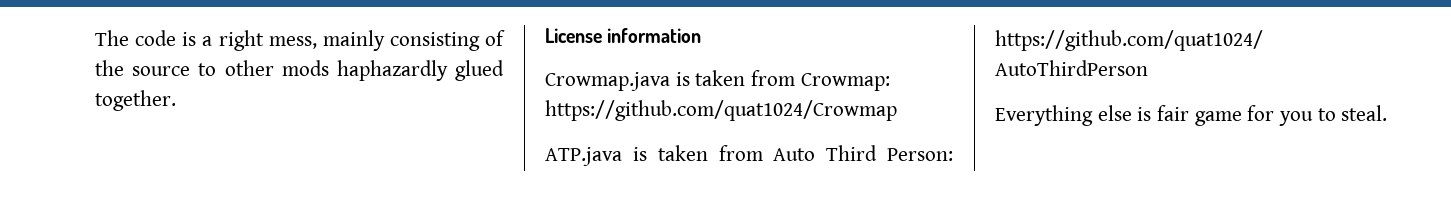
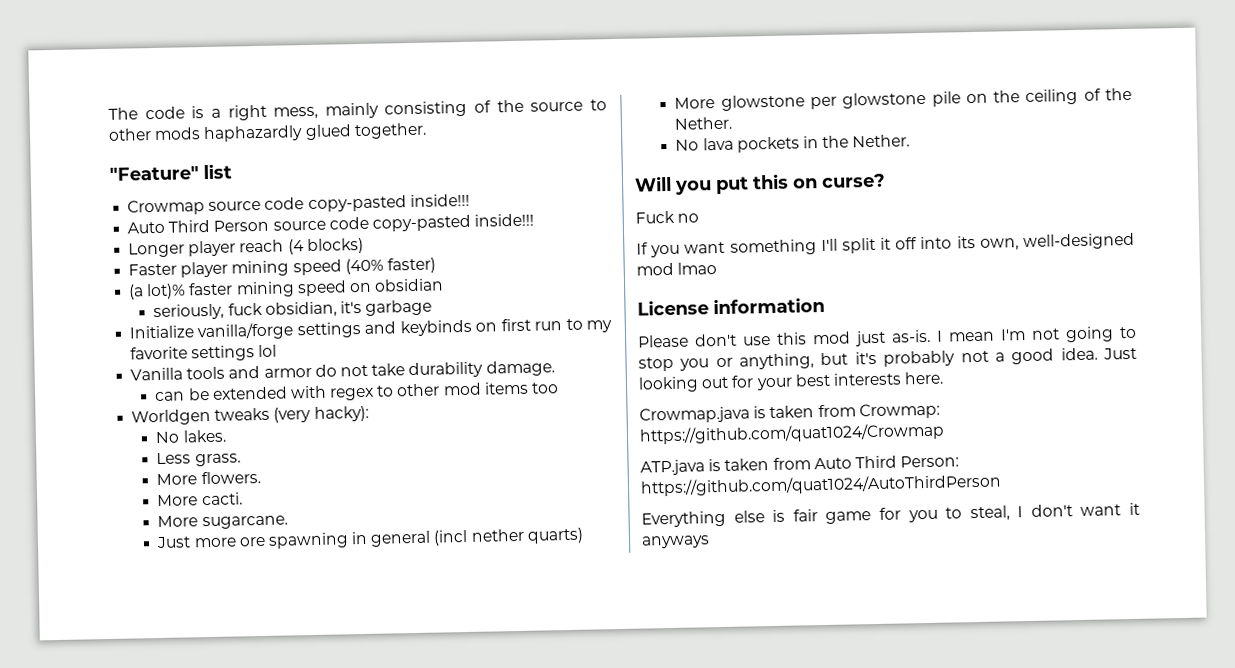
[545,28,702,43] License information -> [109,163,232,181] [127,193,470,216] [127,213,535,234] [128,237,364,258] [128,257,436,278] [128,278,445,300] [153,299,433,321] [129,318,612,341] [130,344,278,362] [130,360,555,381] [155,381,559,402] [131,405,369,426] [155,429,227,444] [156,452,241,467] [156,471,261,486] [157,492,243,507] [157,515,288,530] [156,527,584,549] [674,87,1132,111] [674,116,734,130] [675,134,911,153] [634,173,886,195] [635,210,700,224] [636,232,1135,258] [636,262,718,276] [637,296,825,316] [638,326,1137,348] [638,347,1137,372] [638,371,945,393] "Feature" list // Crowmap source code copy-pasted inside!!! // Auto Third Person source code copy-pasted inside!!! // Longer player reach (4 blocks) // Faster player mining speed (40% faster) // (a lot)% faster mining speed on obsidian // seriously, fuck obsidian, it's garbage // Initialize vanilla/forge settings and keybinds on first run to my favorite settings lol // Vanilla tools and armor do not take durability damage. // can be extended with regex to other mod items too // Worldgen tweaks (very hacky): // No lakes. // Less grass. // More flowers. // More cacti. // More sugarcane. // Just more ore spawning in general (incl nether quarts) // More glowstone per glowstone pile on the ceiling of the Nether. // No lava pockets in the Nether. // Will you put this on curse? // Fuck no // If you want something I'll split it off into its own, well-designed mod lmao // License information // Please don't use this mod just as-is. I mean I'm not going to stop you or anything, but it's probably not a good idea. Just looking out for your best interests here.
[1341,105,1388,121] steal. -> [969,502,1140,522] [641,535,710,549] steal, I don't want it anyways

